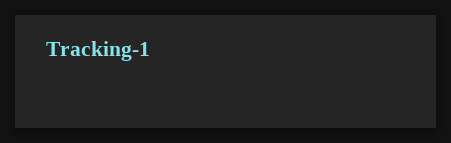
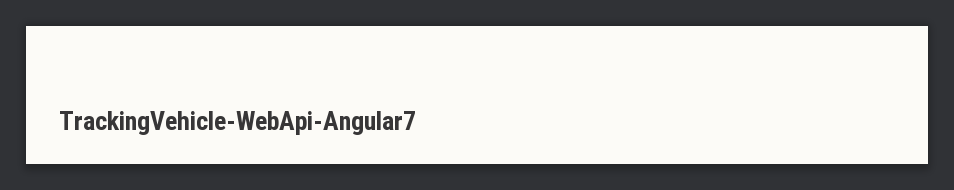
[46,41,150,61] Tracking-1 -> [59,111,416,135] TrackingVehicle-WebApi-Angular7

